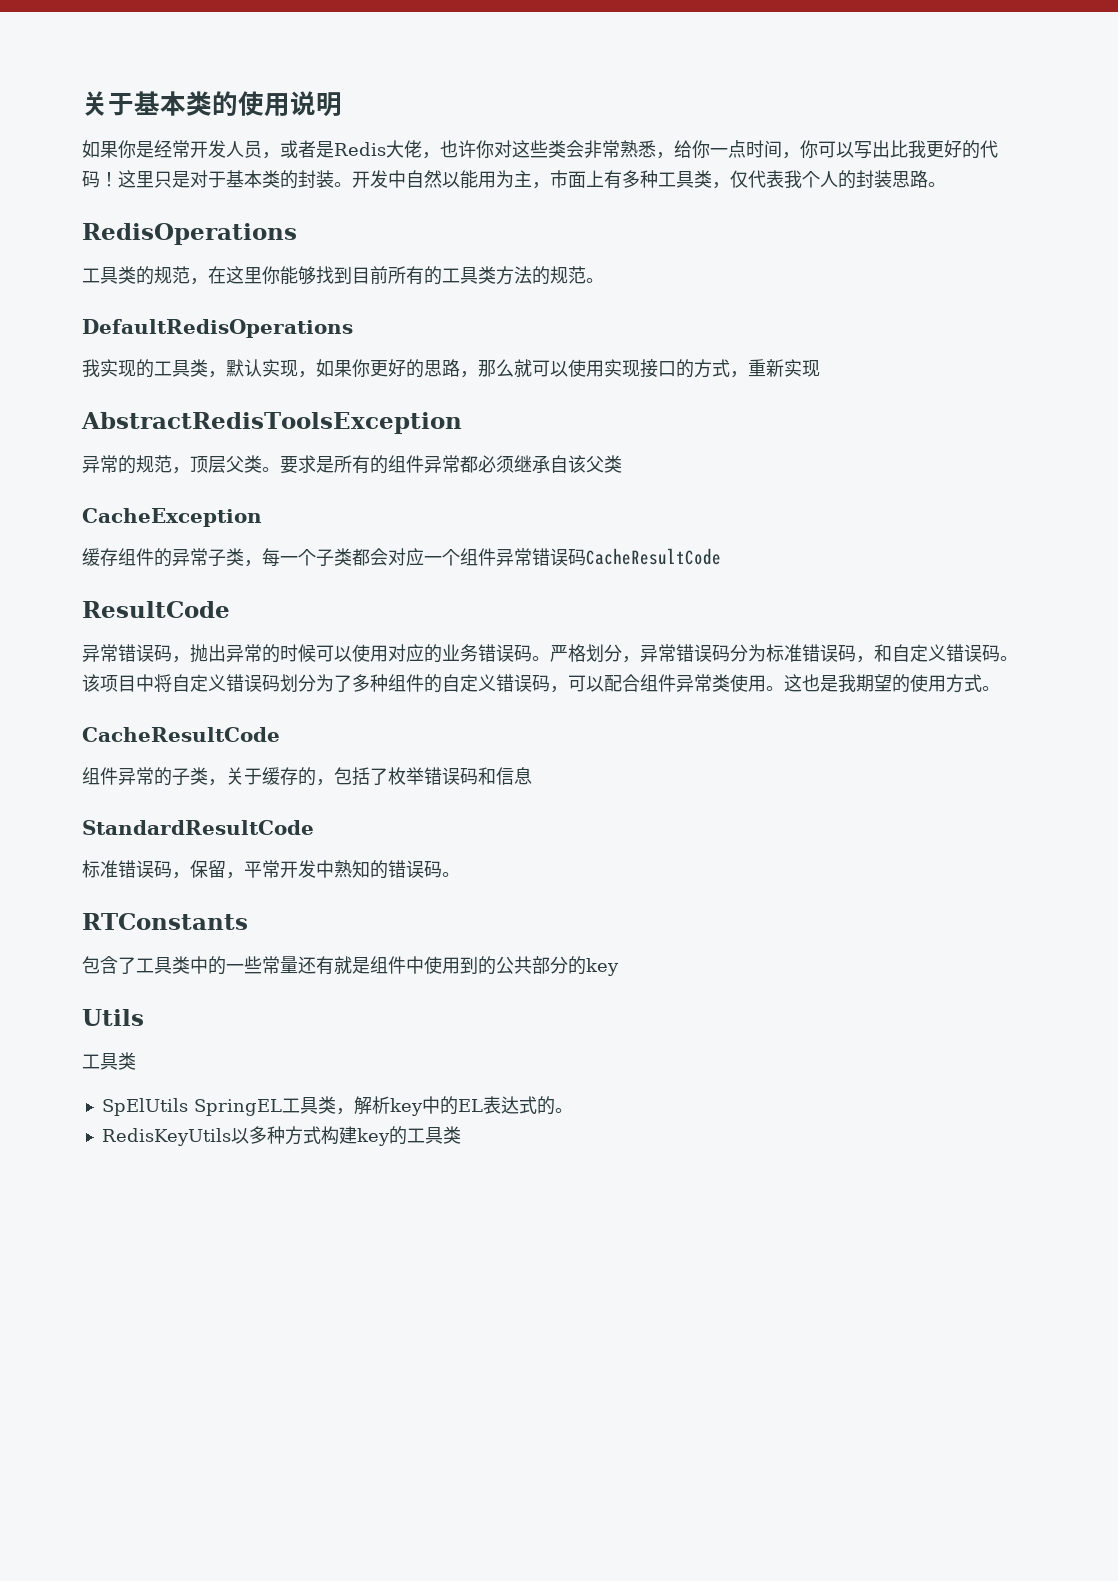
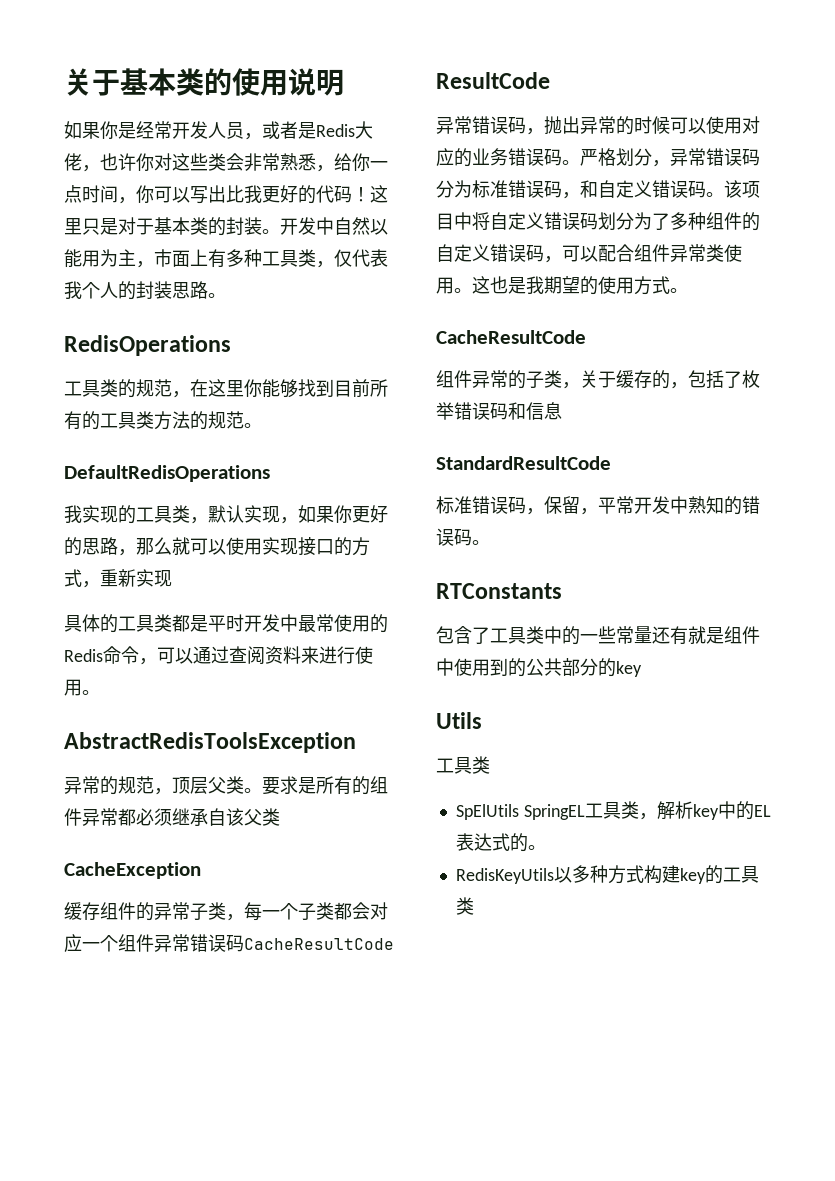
(820, 368) none -> [64,614,388,633] [64,646,373,665] [64,679,100,696] // 具体的工具类都是平时开发中最常使用的Redis命令，可以通过查阅资料来进行使用。

